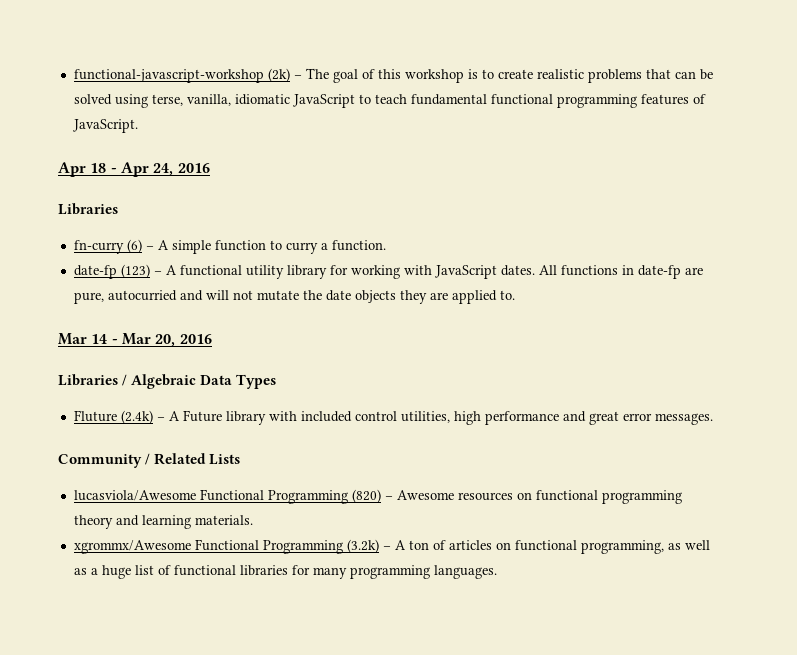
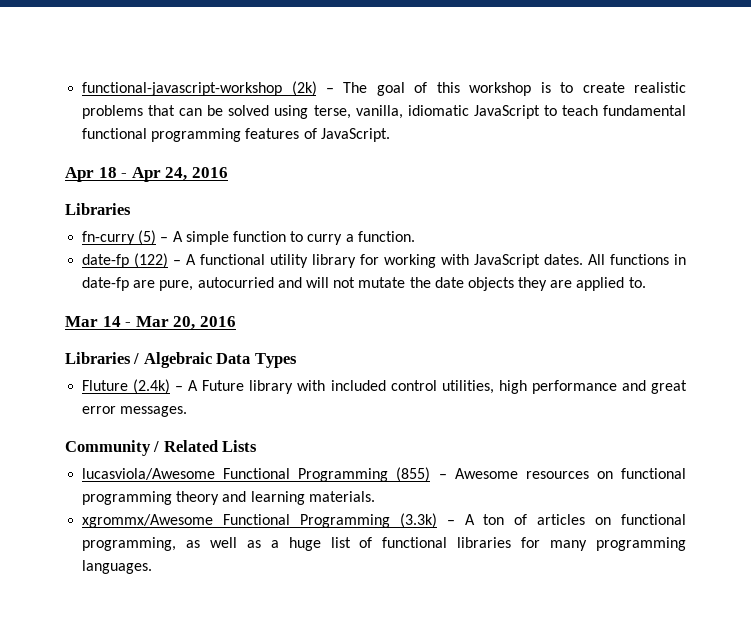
[126,239,142,253] (6) -> [138,230,157,245] (5)
[120,264,150,278] (123) -> [134,253,169,268] (122)
[351,489,381,503] (820) -> [396,467,431,482] (855)
[346,539,379,553] (3.2k) -> [399,513,437,528] (3.3k)

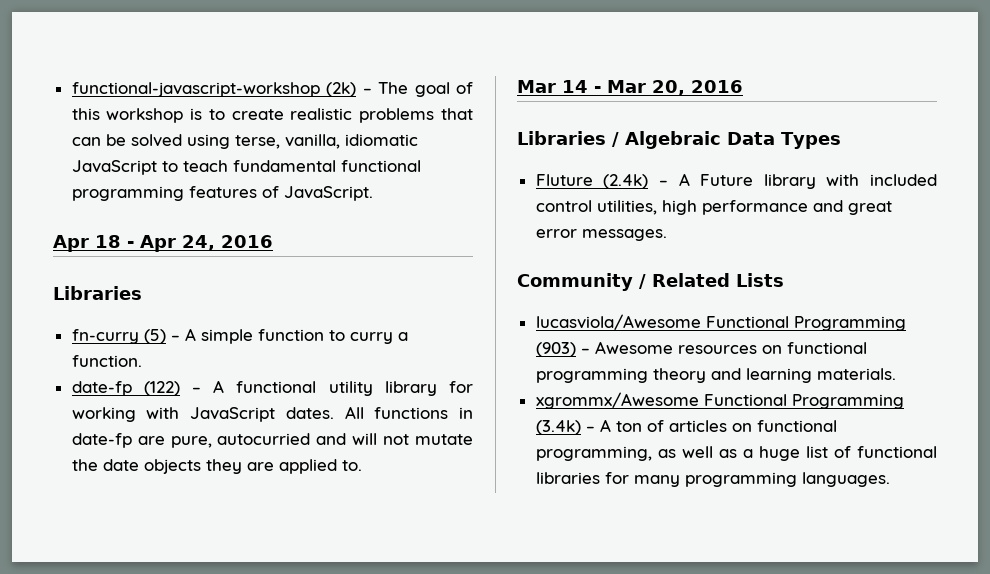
[396,467,431,482] (855) -> [535,342,576,357] (903)
[399,513,437,528] (3.3k) -> [535,420,581,435] (3.4k)

